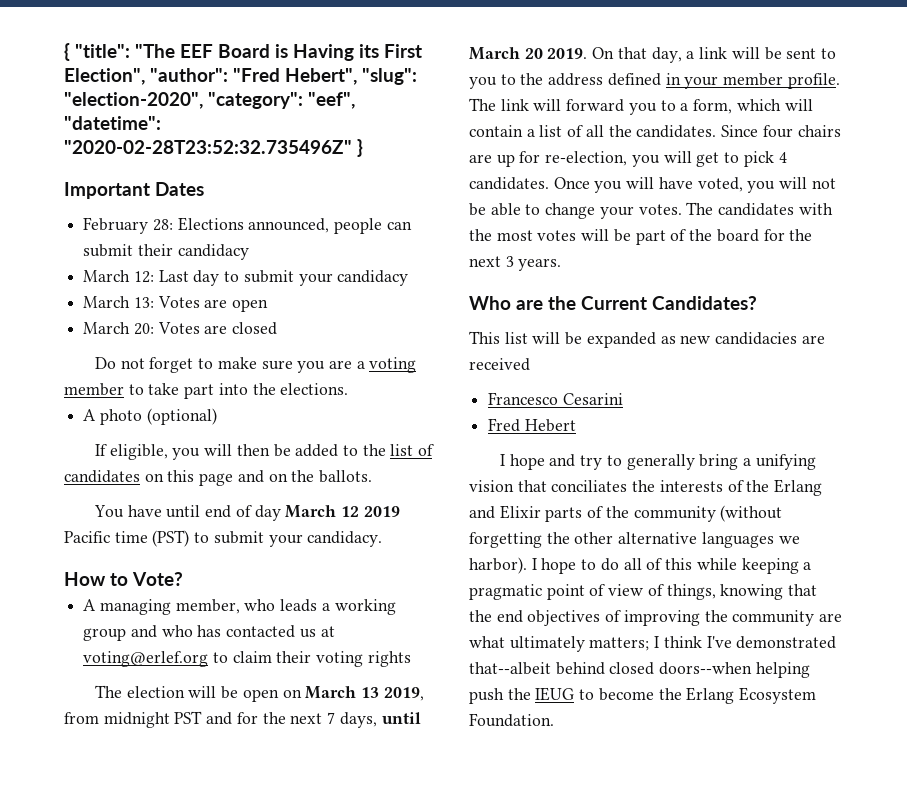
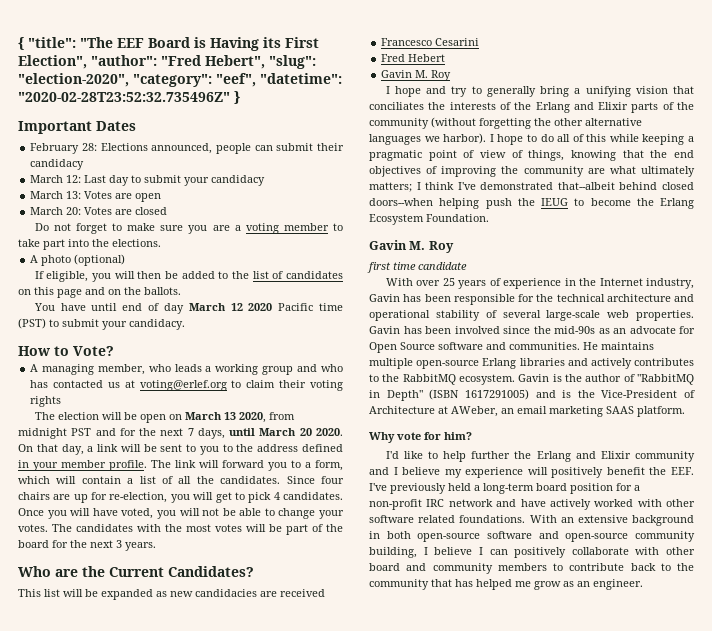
[363,506,400,517] 2019 -> [248,303,273,311] 2020
[383,687,424,701] 2019, -> [238,412,266,423] 2020,
[547,48,588,59] 2019. -> [316,428,343,436] 2020.
(576, 425) none -> [381,70,452,81] // Gavin M. Roy
(554, 720) none -> [369,240,454,253] [367,262,467,273] [385,278,694,289] [369,294,694,305] [369,310,694,321] [369,326,695,334] [369,342,654,353] [369,358,694,369] [369,374,694,385] [369,389,695,401] [369,406,685,417] [369,432,472,443] [385,451,695,462] [369,467,694,478] [369,483,640,494] [369,499,695,510] [369,515,694,526] [369,531,695,542] [369,547,695,558] [369,563,694,574] [369,579,643,590] // Gavin M. Roy // first time candidate // With over 25 years of experience in the Internet industry, Gavin has been responsible for the technical architecture and operational stability of several large-scale web properties. Gavin has been involved since the mid-90s as an advocate for Open Source software and communities. He maintains multiple open-source Erlang libraries and actively contributes to the RabbitMQ ecosystem. Gavin is the author of "RabbitMQ in Depth" (ISBN 1617291005) and is the Vice-President of Architecture at AWeber, an email marketing SAAS platform. // Why vote for him? // I'd like to help further the Erlang and Elixir community and I believe my experience will positively benefit the EEF. I've previously held a long-term board position for a non-profit IRC network and have actively worked with other software related foundations. With an extensive background in both open-source software and open-source community building, I believe I can positively collaborate with other board and community members to contribute back to the community that has helped me grow as an engineer.

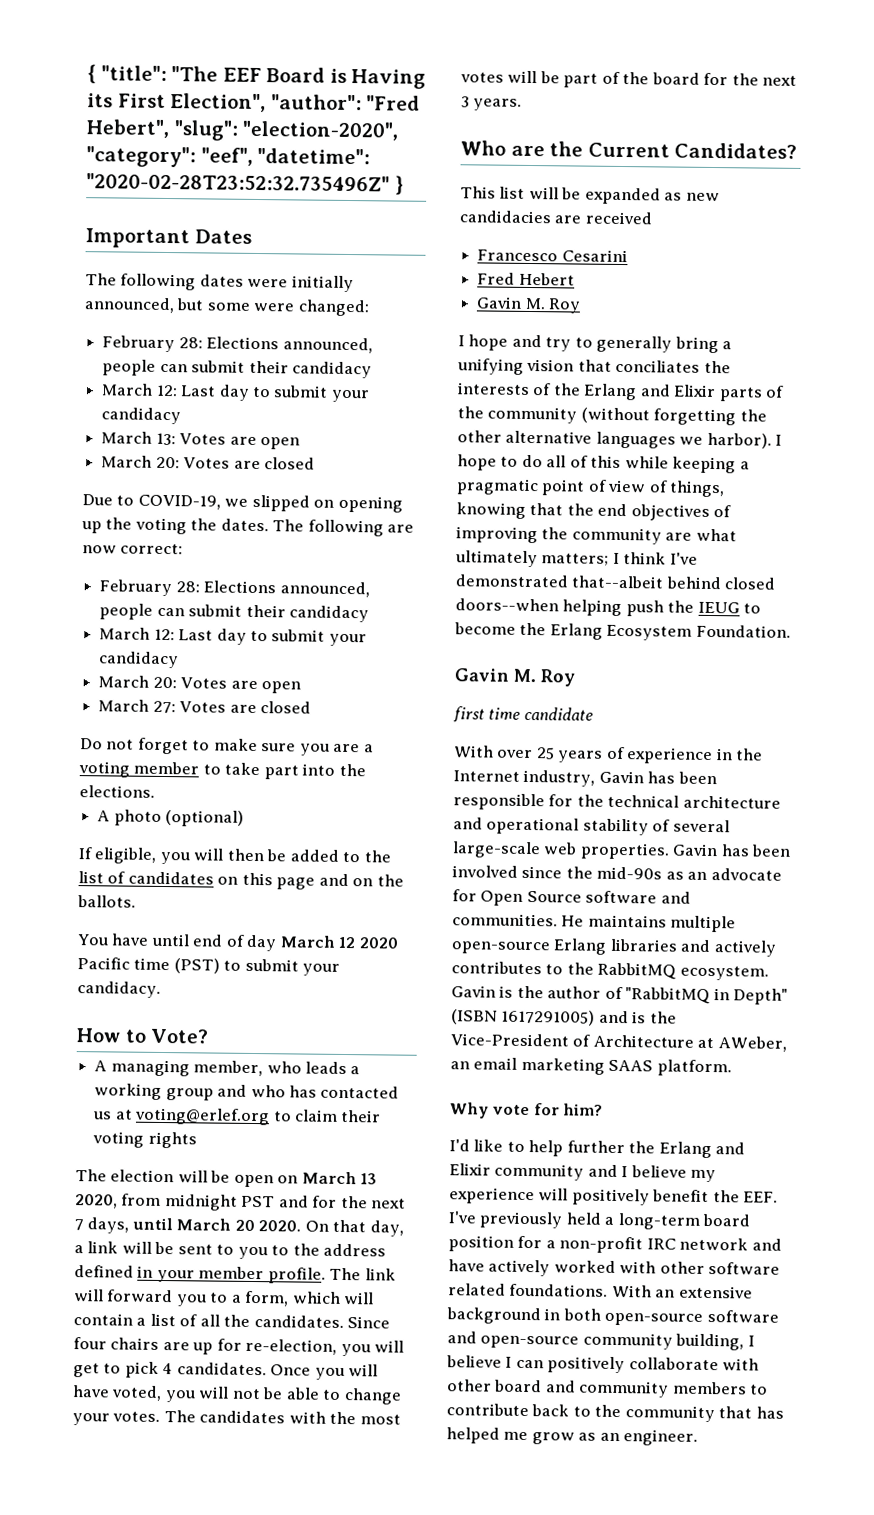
(136, 126) none -> [85,273,354,293] [84,297,370,317] // The following dates were initially announced, but some were changed:
(168, 211) none -> [82,494,403,513] [81,517,415,537] [82,543,184,555] [99,579,370,598] [99,603,369,623] [99,627,367,647] [98,651,180,669] [98,675,301,694] [98,699,311,714] // Due to COVID-19, we slipped on opening up the voting the dates. The following are now correct: // February 28: Elections announced, people can submit their candidacy // March 12: Last day to submit your candidacy // March 20: Votes are open // March 27: Votes are closed

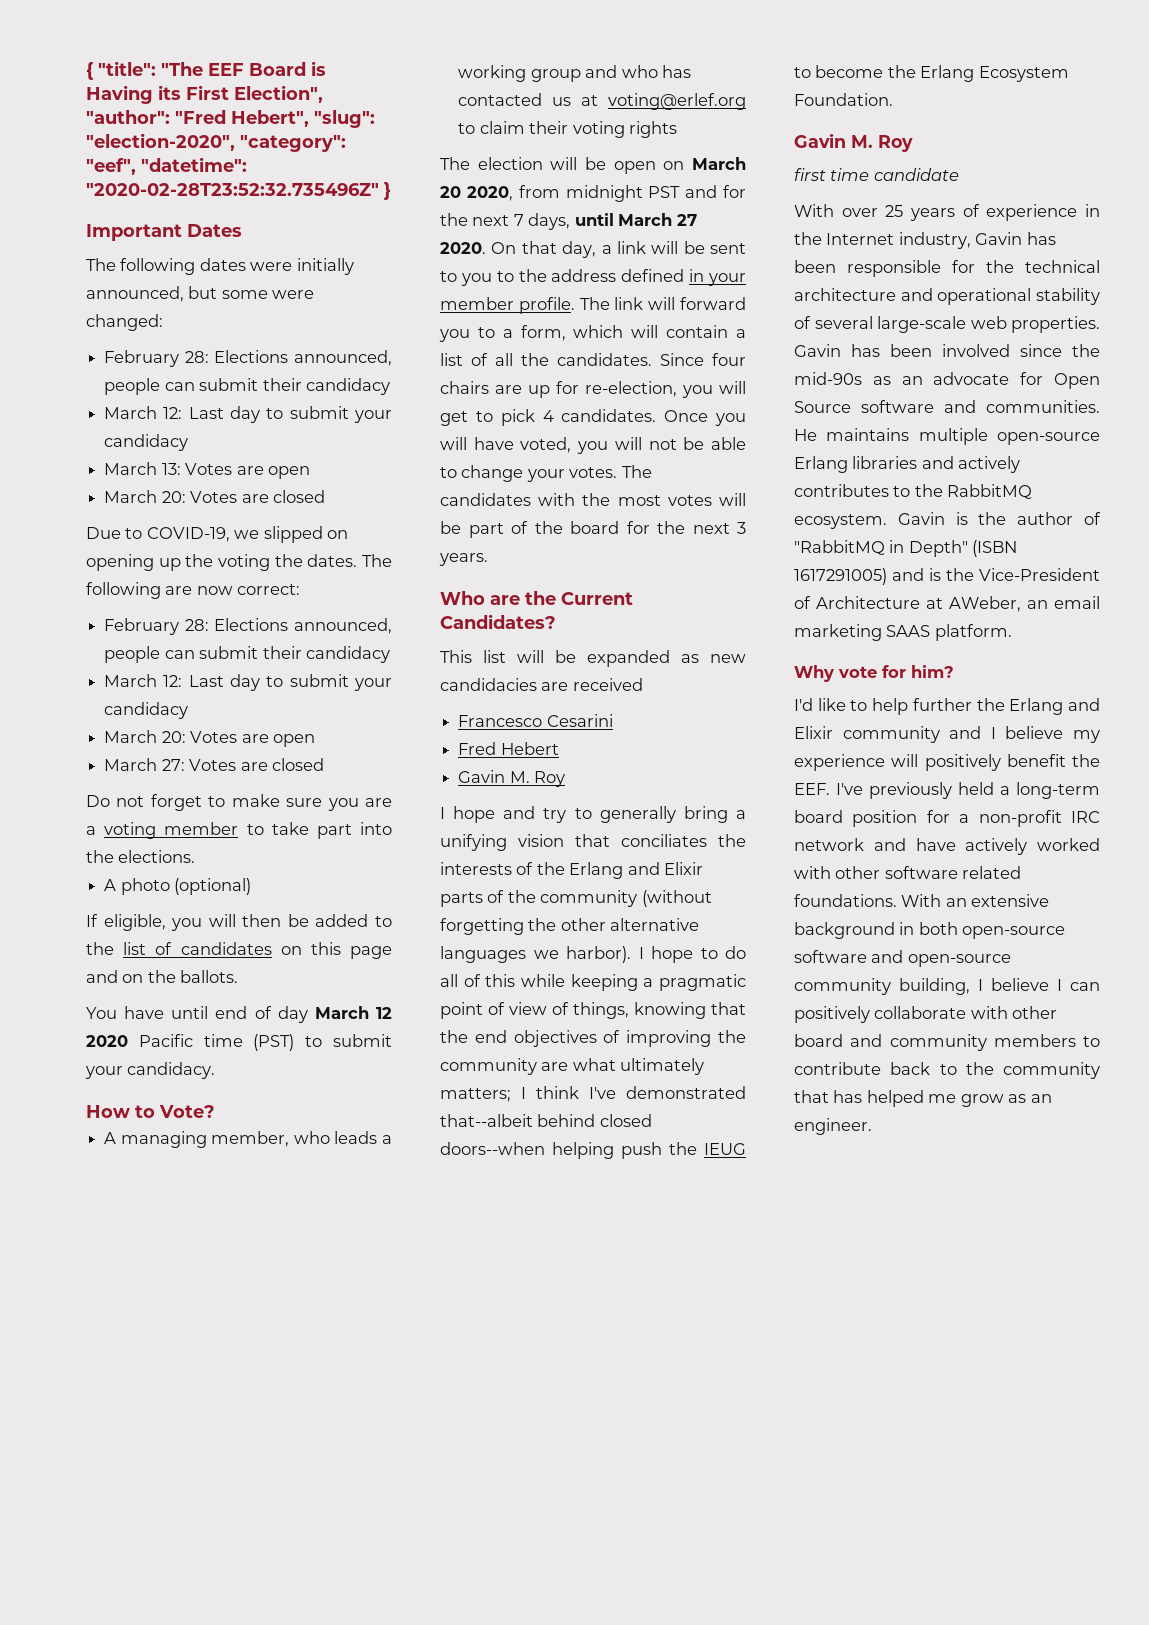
[360,1173,378,1185] 13 -> [440,186,461,198] 20
[234,1219,255,1232] 20 -> [676,214,697,226] 27

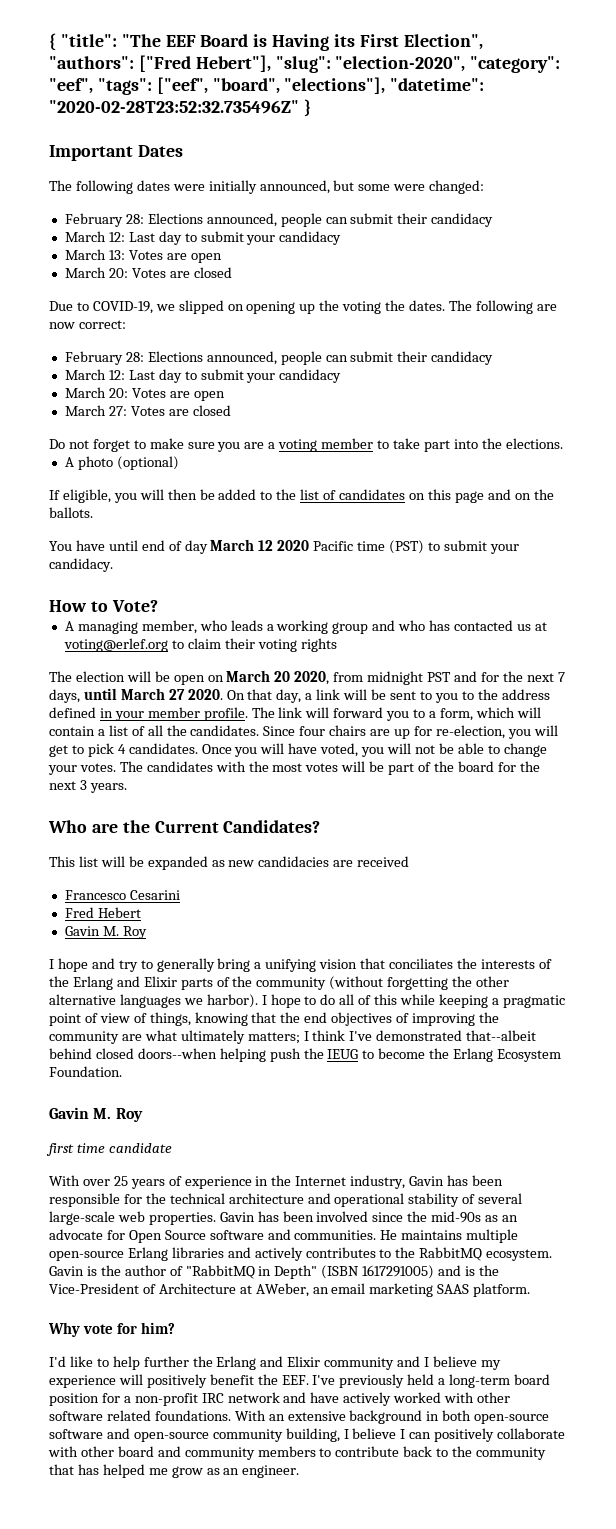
[86,110,309,127] "author": "Fred Hebert", -> [49,55,271,72] "authors": ["Fred Hebert"],
(136, 166) none -> [97,77,386,95] "tags": ["eef", "board", "elections"],

